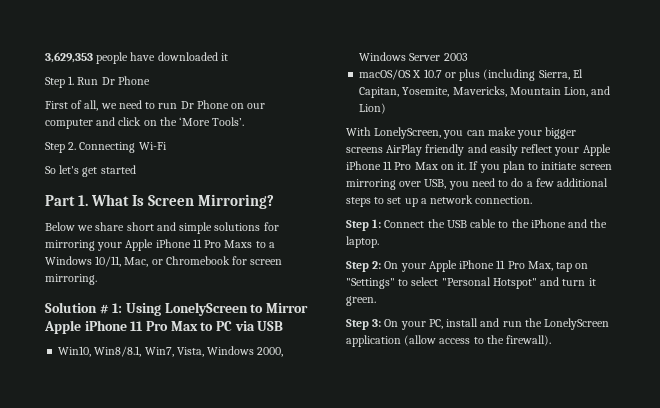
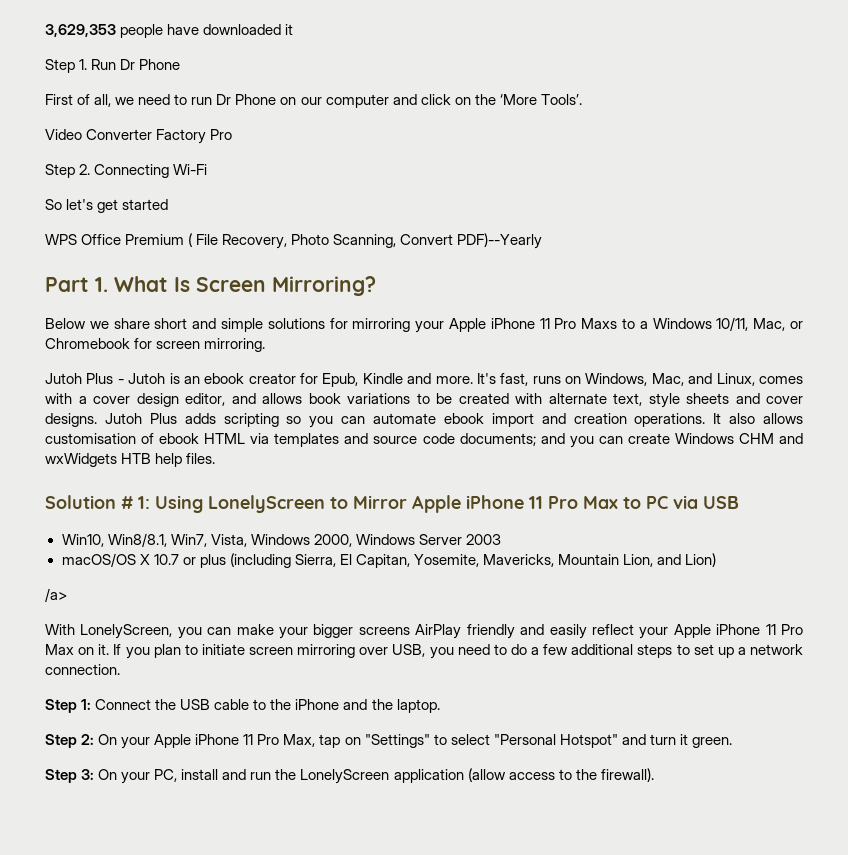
(245, 121) none -> [45,129,233,144] // Video Converter Factory Pro
(136, 169) none -> [45,233,543,249] // WPS Office Premium ( File Recovery, Photo Scanning, Convert PDF)--Yearly
(97, 279) none -> [45,373,804,387] [45,393,803,408] [45,413,803,428] [45,433,803,448] [45,453,216,467] // Jutoh Plus - Jutoh is an ebook creator for Epub, Kindle and more. It's fast, runs on Windows, Mac, and Linux, comes with a cover design editor, and allows book variations to be created with alternate text, style sheets and cover designs. Jutoh Plus adds scripting so you can automate ebook import and creation operations. It also allows customisation of ebook HTML via templates and source code documents; and you can create Windows CHM and wxWidgets HTB help files.
(387, 108) none -> [45,588,67,602] // /a>

